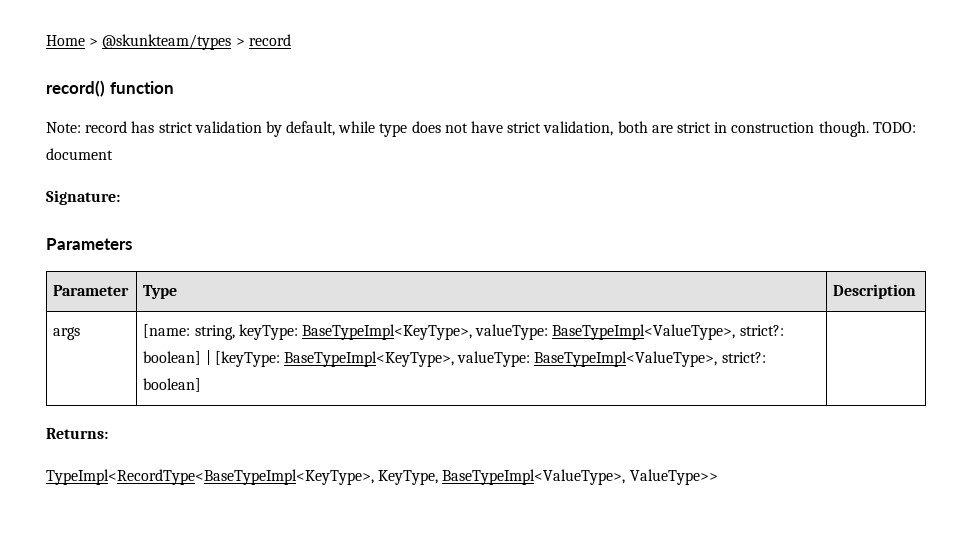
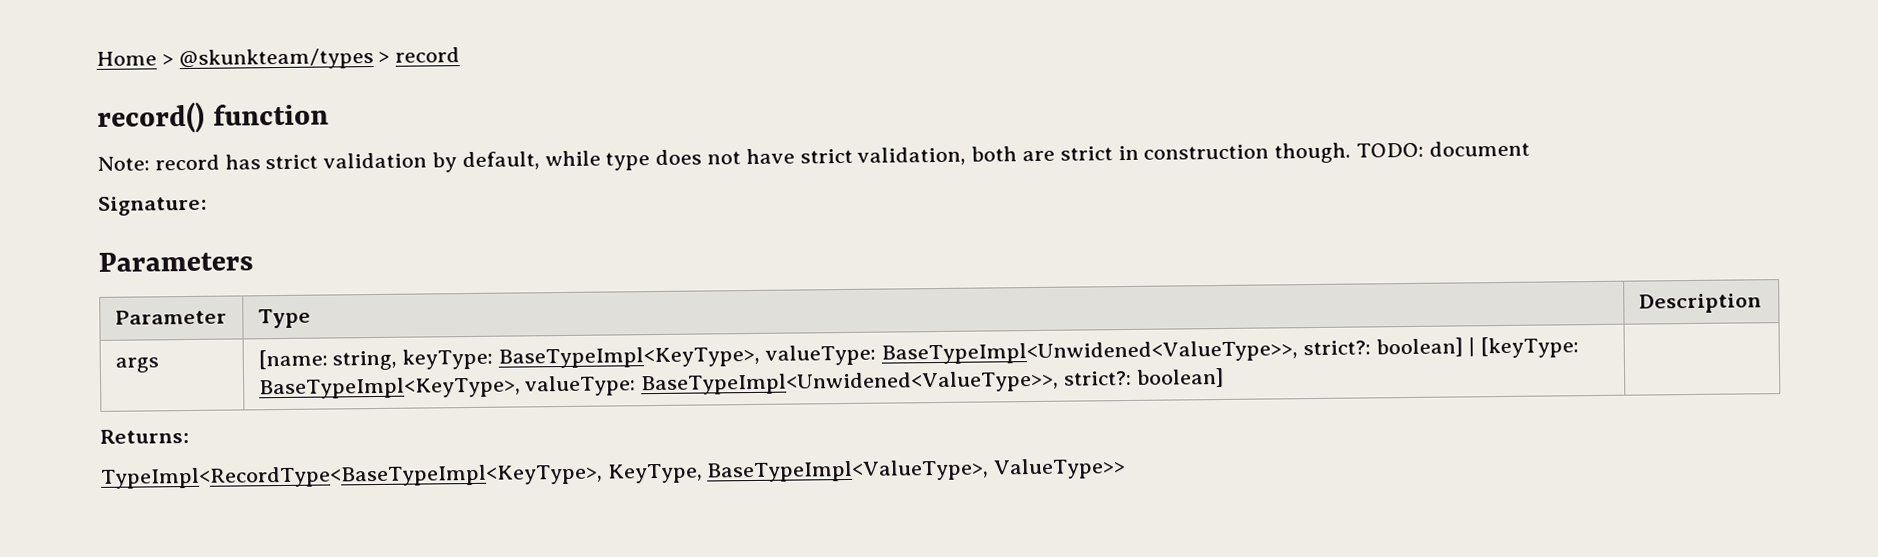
[552,324,736,340] BaseTypeImpl<ValueType>, -> [880,340,1299,365] BaseTypeImpl<Unwidened<ValueType>>,
[534,351,718,367] BaseTypeImpl<ValueType>, -> [641,370,1060,396] BaseTypeImpl<Unwidened<ValueType>>,

